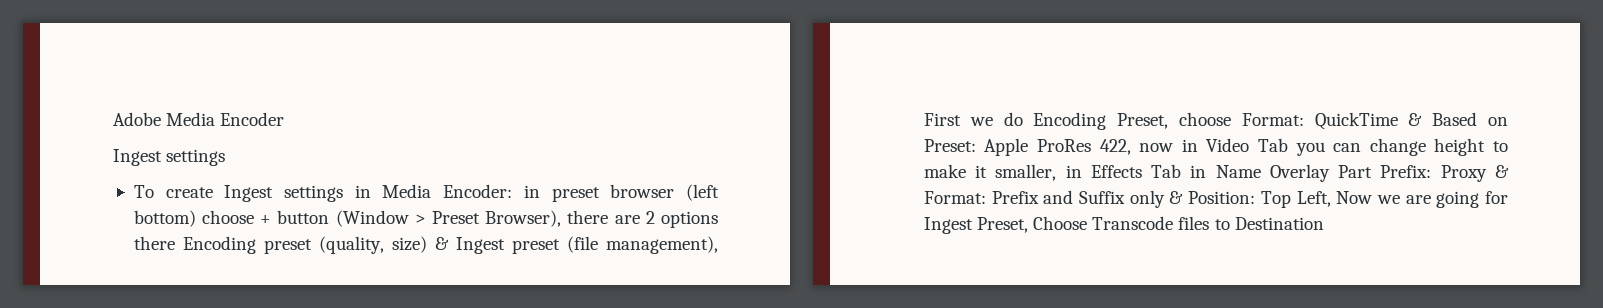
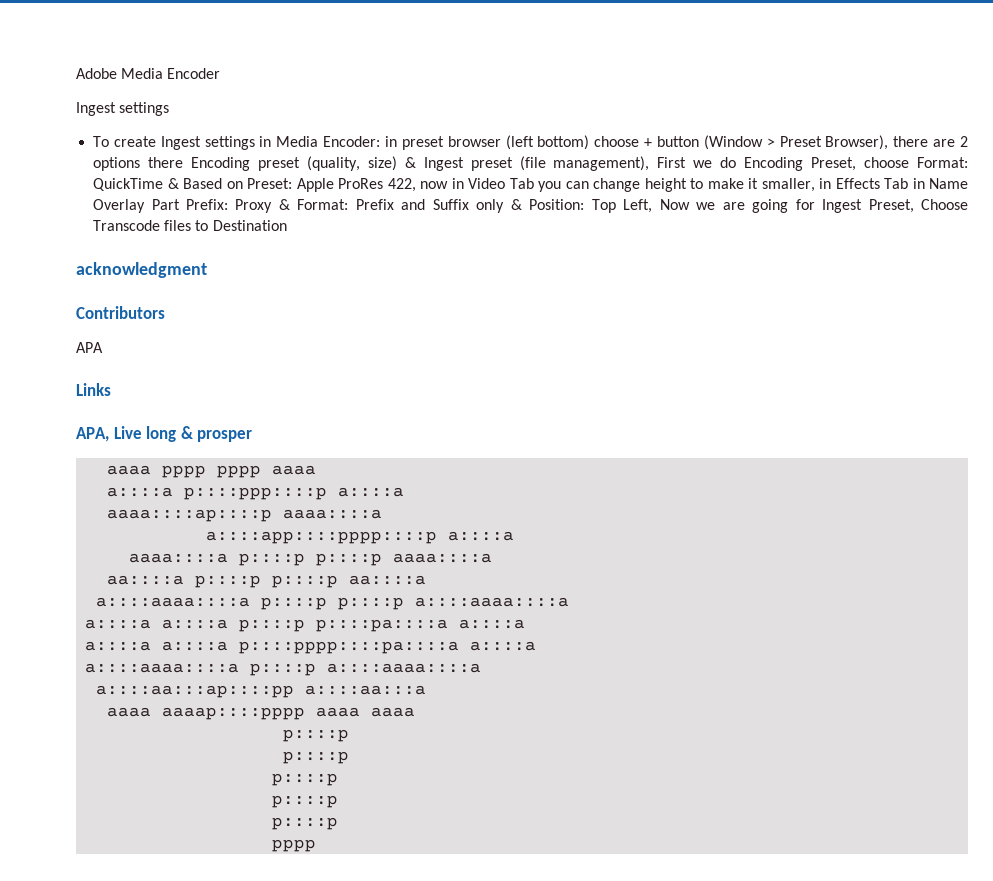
(1324, 223) none -> [76,262,207,278] [76,306,165,319] [76,342,103,353] [76,383,111,396] [76,426,253,442] [107,465,317,478] [107,487,405,500] [107,509,383,522] [206,531,515,544] [129,553,493,566] [107,575,427,588] [96,597,570,610] [85,619,526,632] [85,641,537,654] [85,663,482,676] [96,685,427,698] [107,707,416,720] [283,729,350,742] [283,751,350,764] [272,773,339,786] [272,795,339,808] [272,817,339,830] [272,839,317,852] // acknowledgment // Contributors // APA // Links // APA, Live long & prosper // aaaa pppp pppp aaaa // a::::a p::::ppp::::p a::::a // aaaa::::ap::::p aaaa::::a // a::::app::::pppp::::p a::::a // aaaa::::a p::::p p::::p aaaa::::a // aa::::a p::::p p::::p aa::::a // a::::aaaa::::a p::::p p::::p a::::aaaa::::a // a::::a a::::a p::::p p::::pa::::a a::::a // a::::a a::::a p::::pppp::::pa::::a a::::a // a::::aaaa::::a p::::p a::::aaaa::::a // a::::aa:::ap::::pp a::::aa:::a // aaaa aaaap::::pppp aaaa aaaa // p::::p // p::::p // p::::p // p::::p // p::::p // pppp

